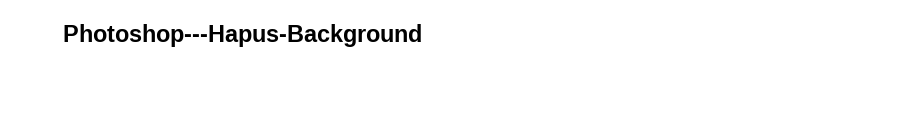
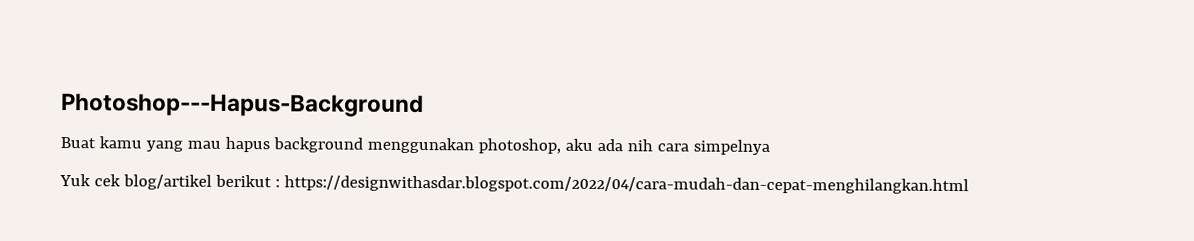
(422, 35) none -> [60,136,770,155] [59,173,969,195] // Buat kamu yang mau hapus background menggunakan photoshop, aku ada nih cara simpelnya // Yuk cek blog/artikel berikut : https://designwithasdar.blogspot.com/2022/04/cara-mudah-dan-cepat-menghilangkan.html

